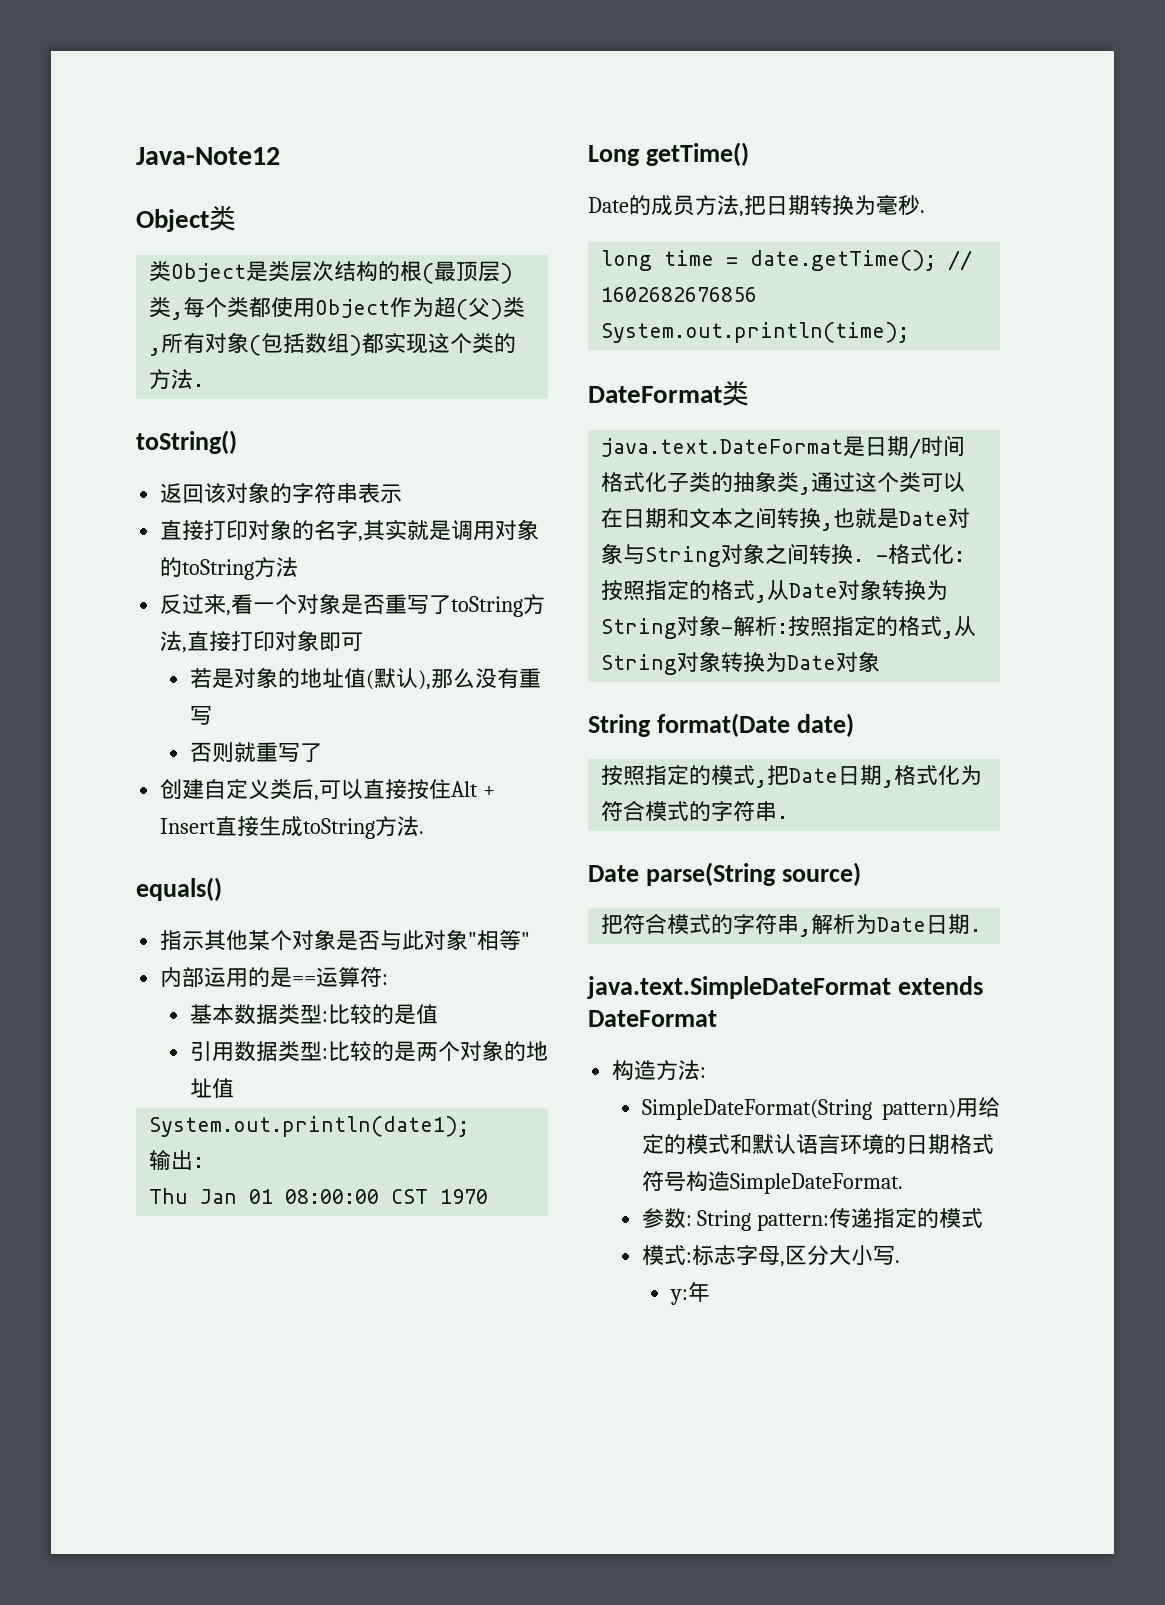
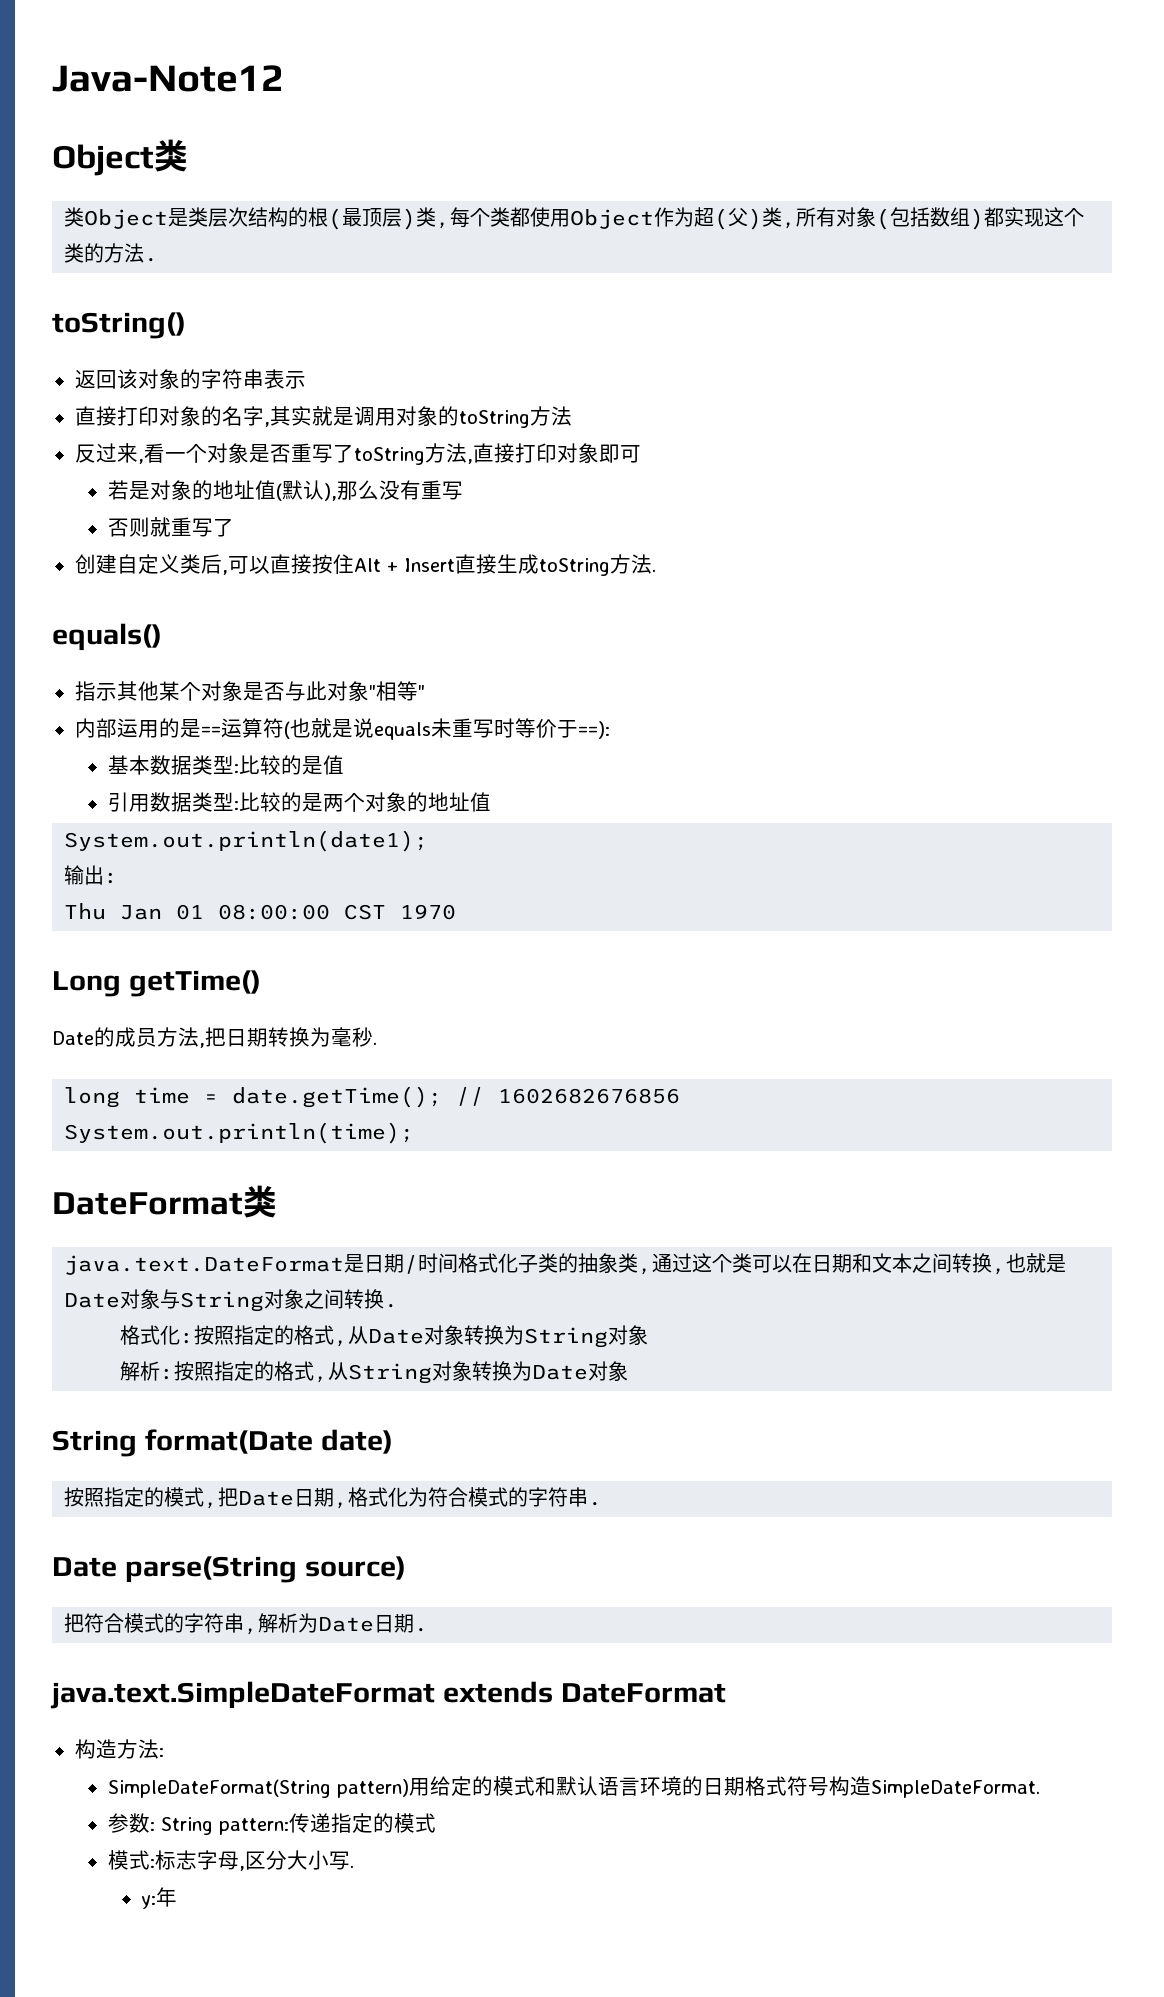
[382,974,389,985] : -> [283,718,610,740] (也就是说equals未重写时等价于==):
[876,555,889,562] - -> (399, 1305) //
[721,627,734,634] - -> (649, 1335) //

